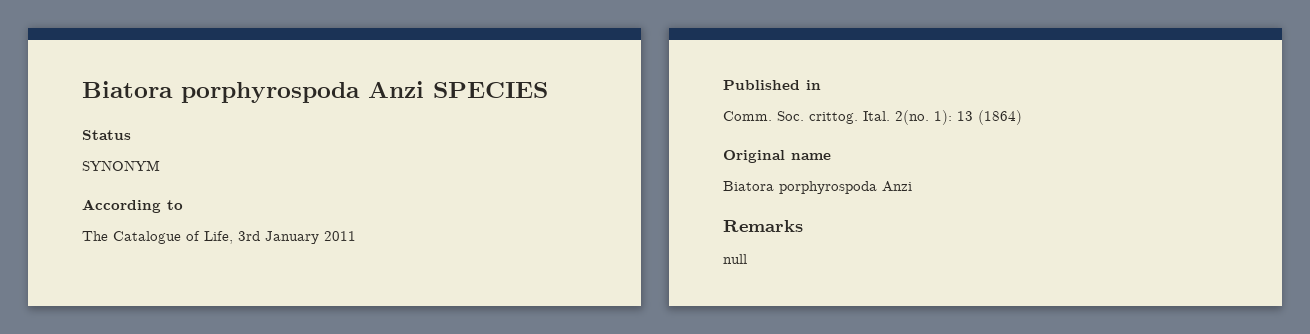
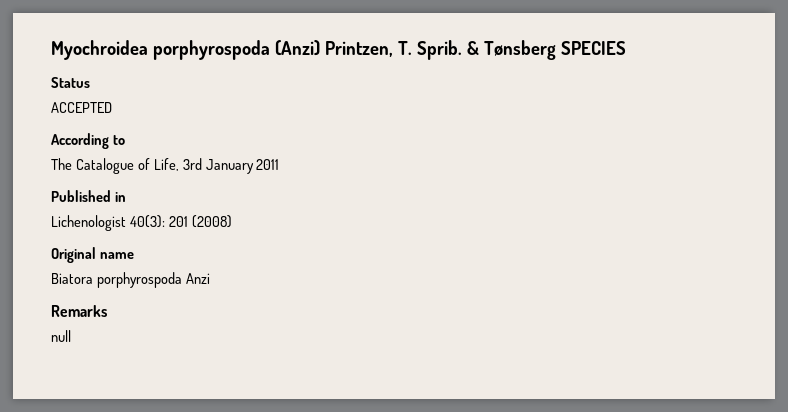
[82,81,424,103] Biatora porphyrospoda Anzi -> [51,40,556,60] Myochroidea porphyrospoda (Anzi) Printzen, T. Sprib. & Tønsberg
[82,160,160,171] SYNONYM -> [51,102,112,113] ACCEPTED
[723,110,1022,125] Comm. Soc. crittog. Ital. 2(no. 1): 13 (1864) -> [51,215,232,231] Lichenologist 40(3): 201 (2008)

